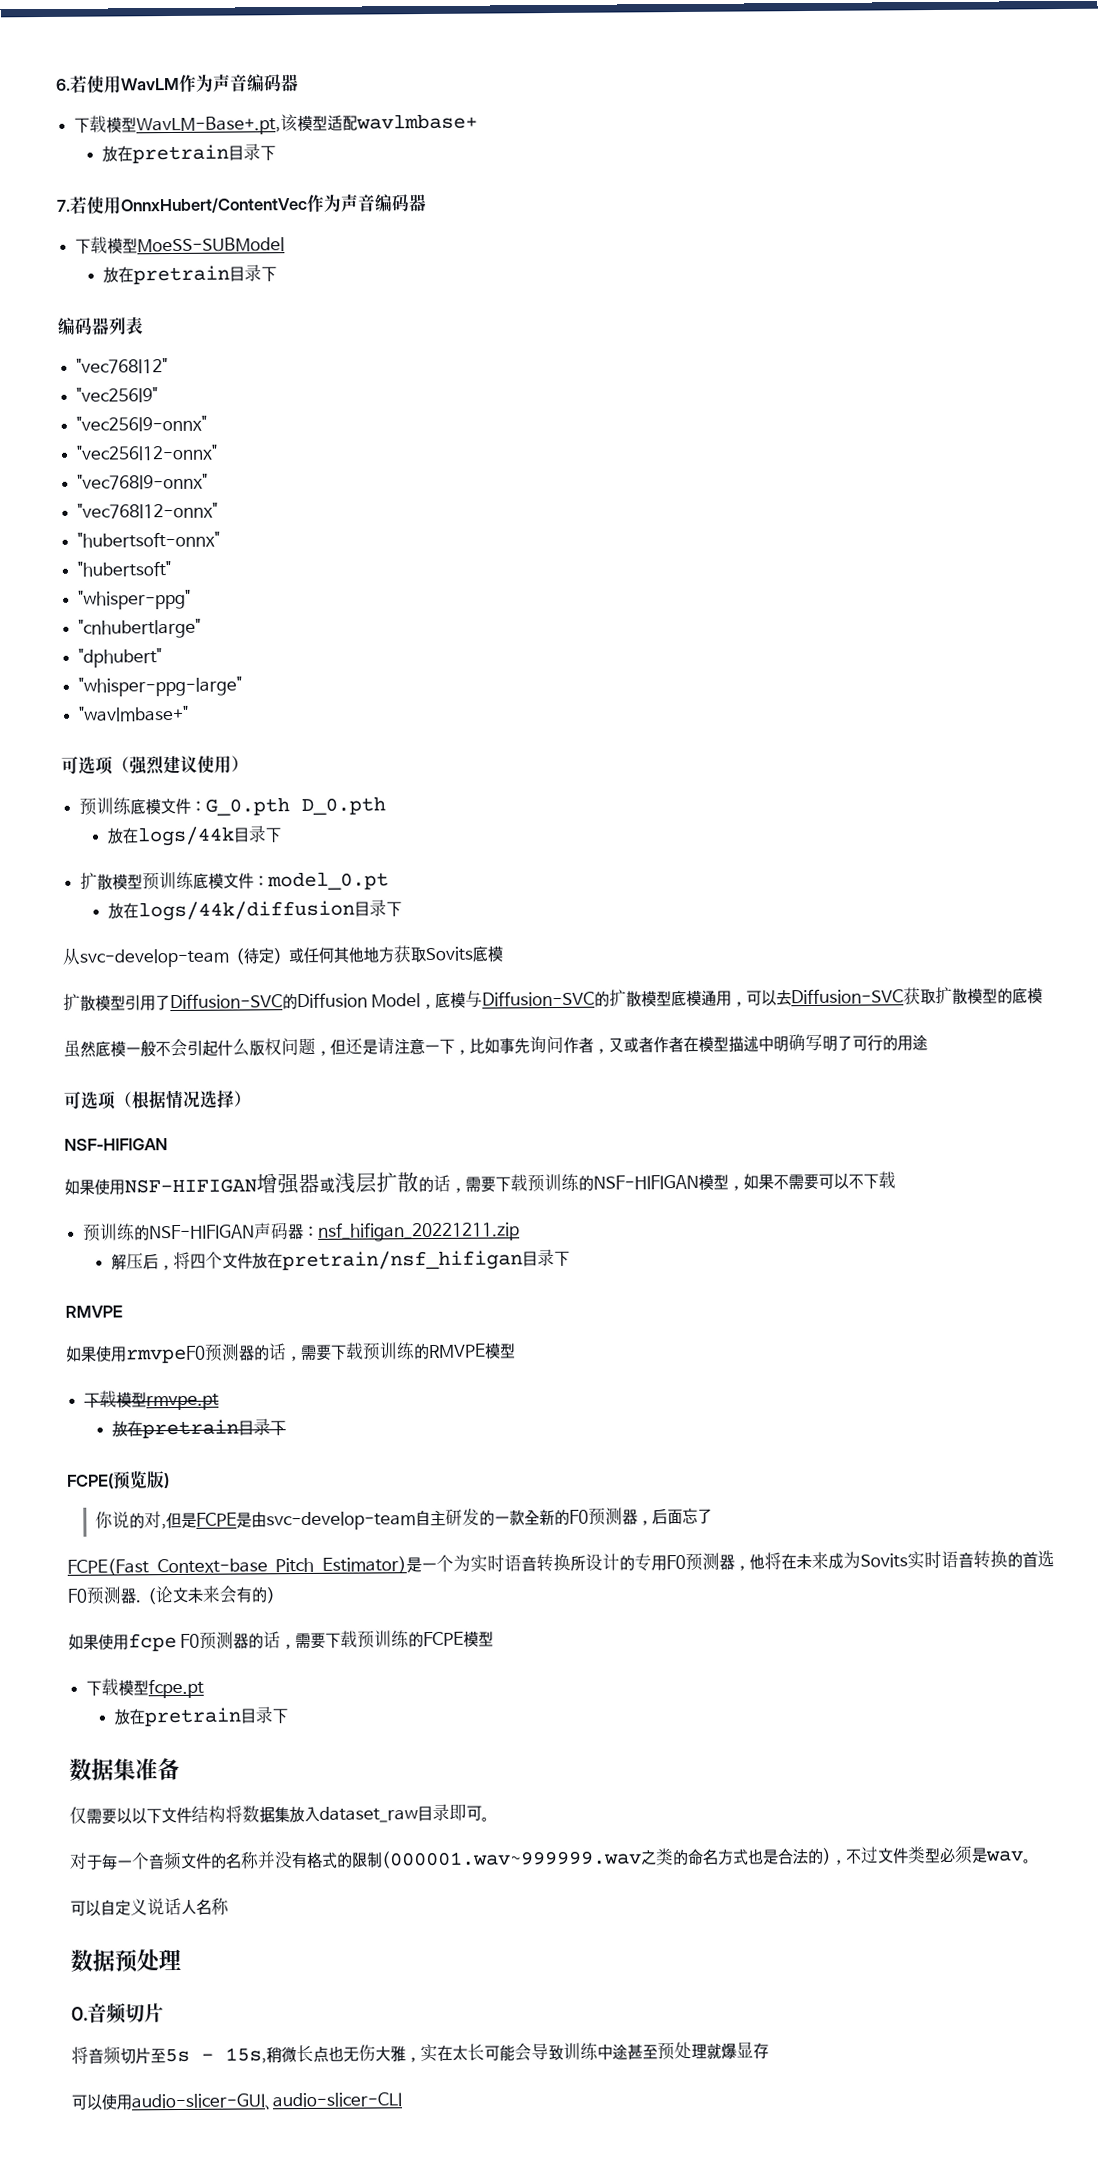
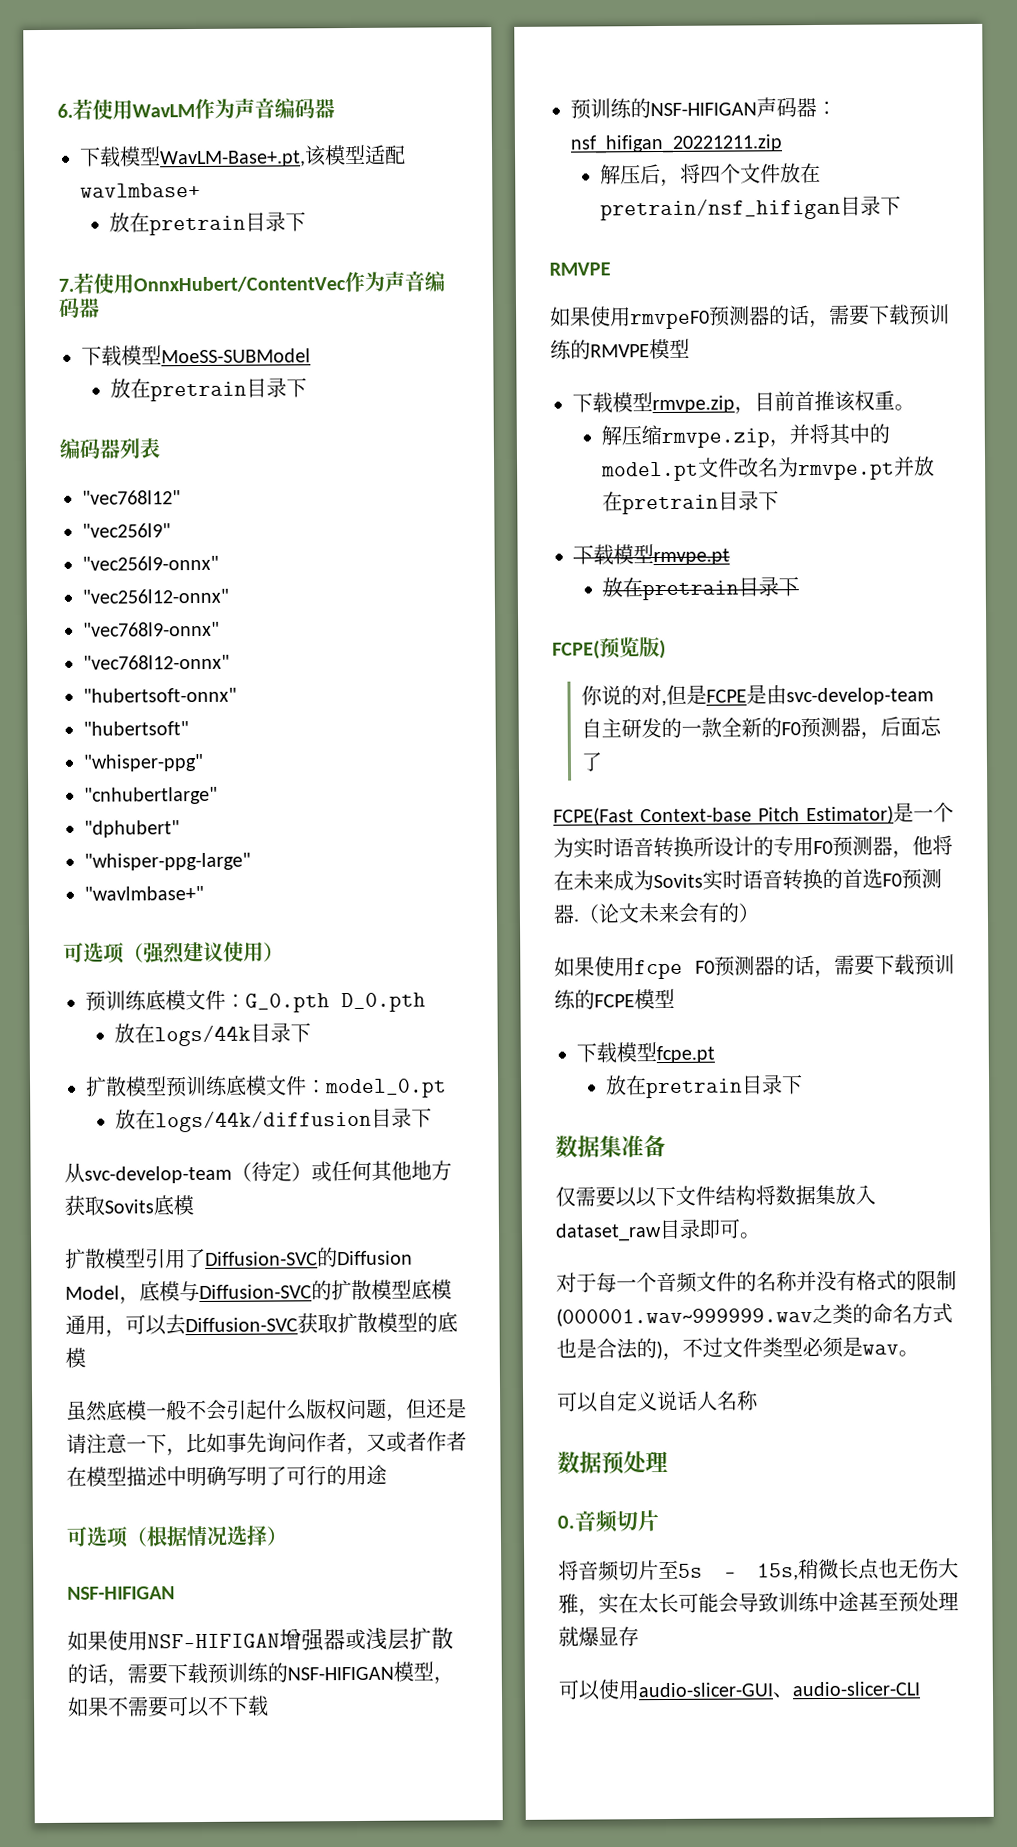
(516, 1351) none -> [572,390,915,415] [601,423,891,448] [601,456,936,482] [602,490,780,515] // 下载模型rmvpe.zip，目前首推该权重。 // 解压缩rmvpe.zip，并将其中的model.pt文件改名为rmvpe.pt并放在pretrain目录下

